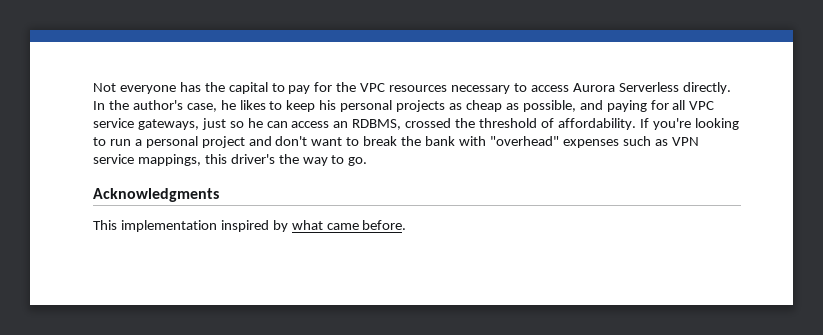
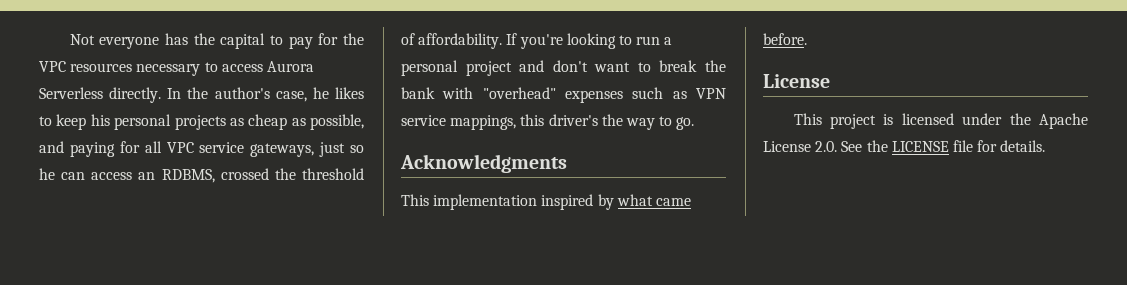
(407, 225) none -> [763,74,830,88] [793,113,1088,129] [763,140,1046,152] // License // This project is licensed under the Apache License 2.0. See the LICENSE file for details.

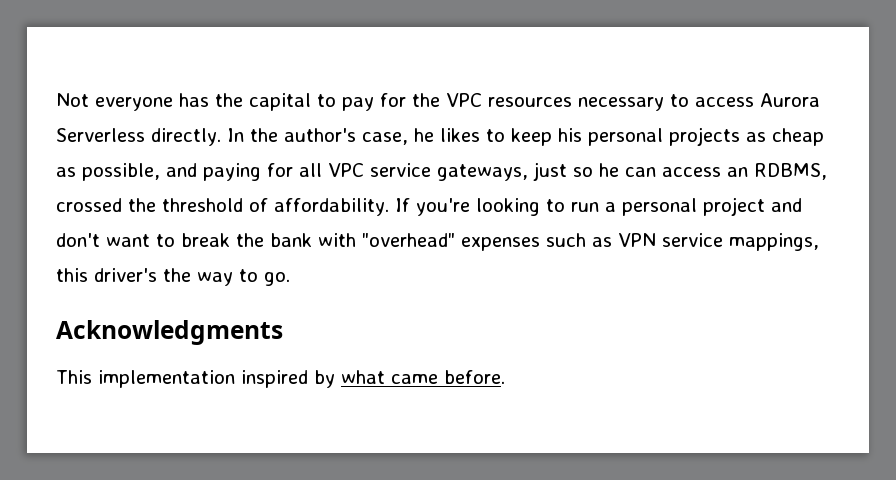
[763,74,830,88] [793,113,1088,129] [763,140,1046,152] // License // This project is licensed under the Apache License 2.0. See the LICENSE file for details. -> (505, 377) none

